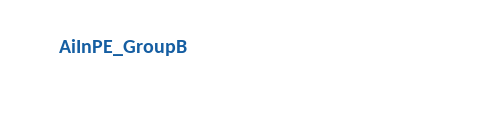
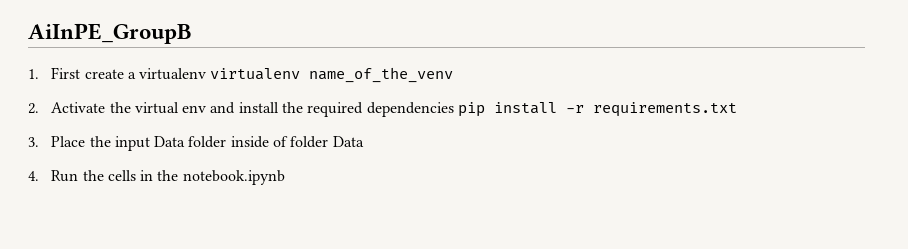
(187, 47) none -> [28,67,454,83] [28,102,738,117] [28,136,364,151] [28,170,285,185] // 1. First create a virtualenv virtualenv name_of_the_venv // 2. Activate the virtual env and install the required dependencies pip install -r requirements.txt // 3. Place the input Data folder inside of folder Data // 4. Run the cells in the notebook.ipynb

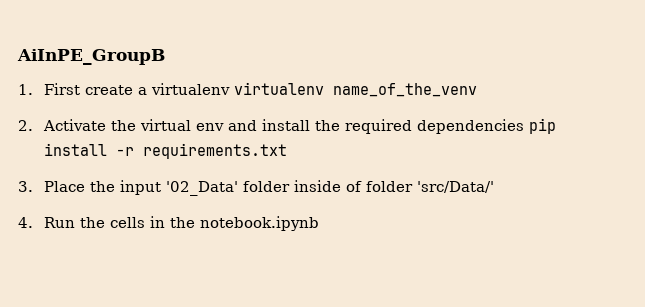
[154,136,186,147] Data -> [166,181,239,196] '02_Data'
[332,136,364,147] Data -> [417,181,495,193] 'src/Data/'

